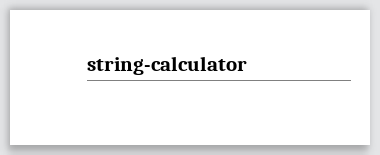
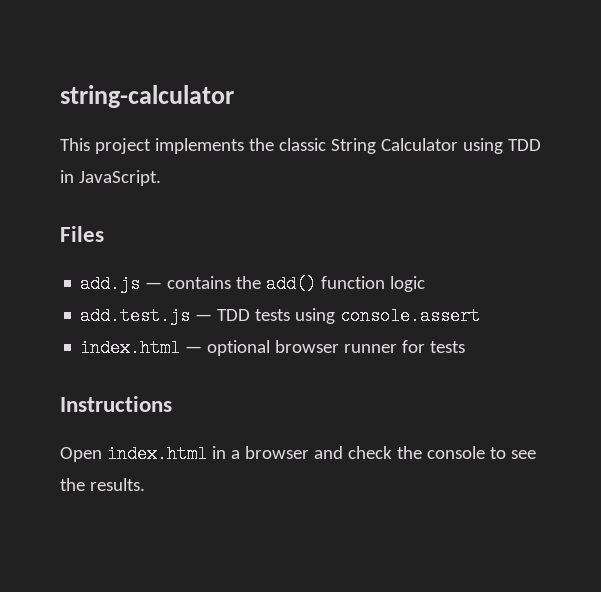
(247, 65) none -> [60,138,541,154] [60,170,161,186] [60,226,104,242] [80,275,426,293] [80,307,481,325] [80,339,466,357] [60,396,172,412] [60,445,536,463] [60,478,145,491] // This project implements the classic String Calculator using TDD in JavaScript. // Files // add.js — contains the add() function logic // add.test.js — TDD tests using console.assert // index.html — optional browser runner for tests // Instructions // Open index.html in a browser and check the console to see the results.

